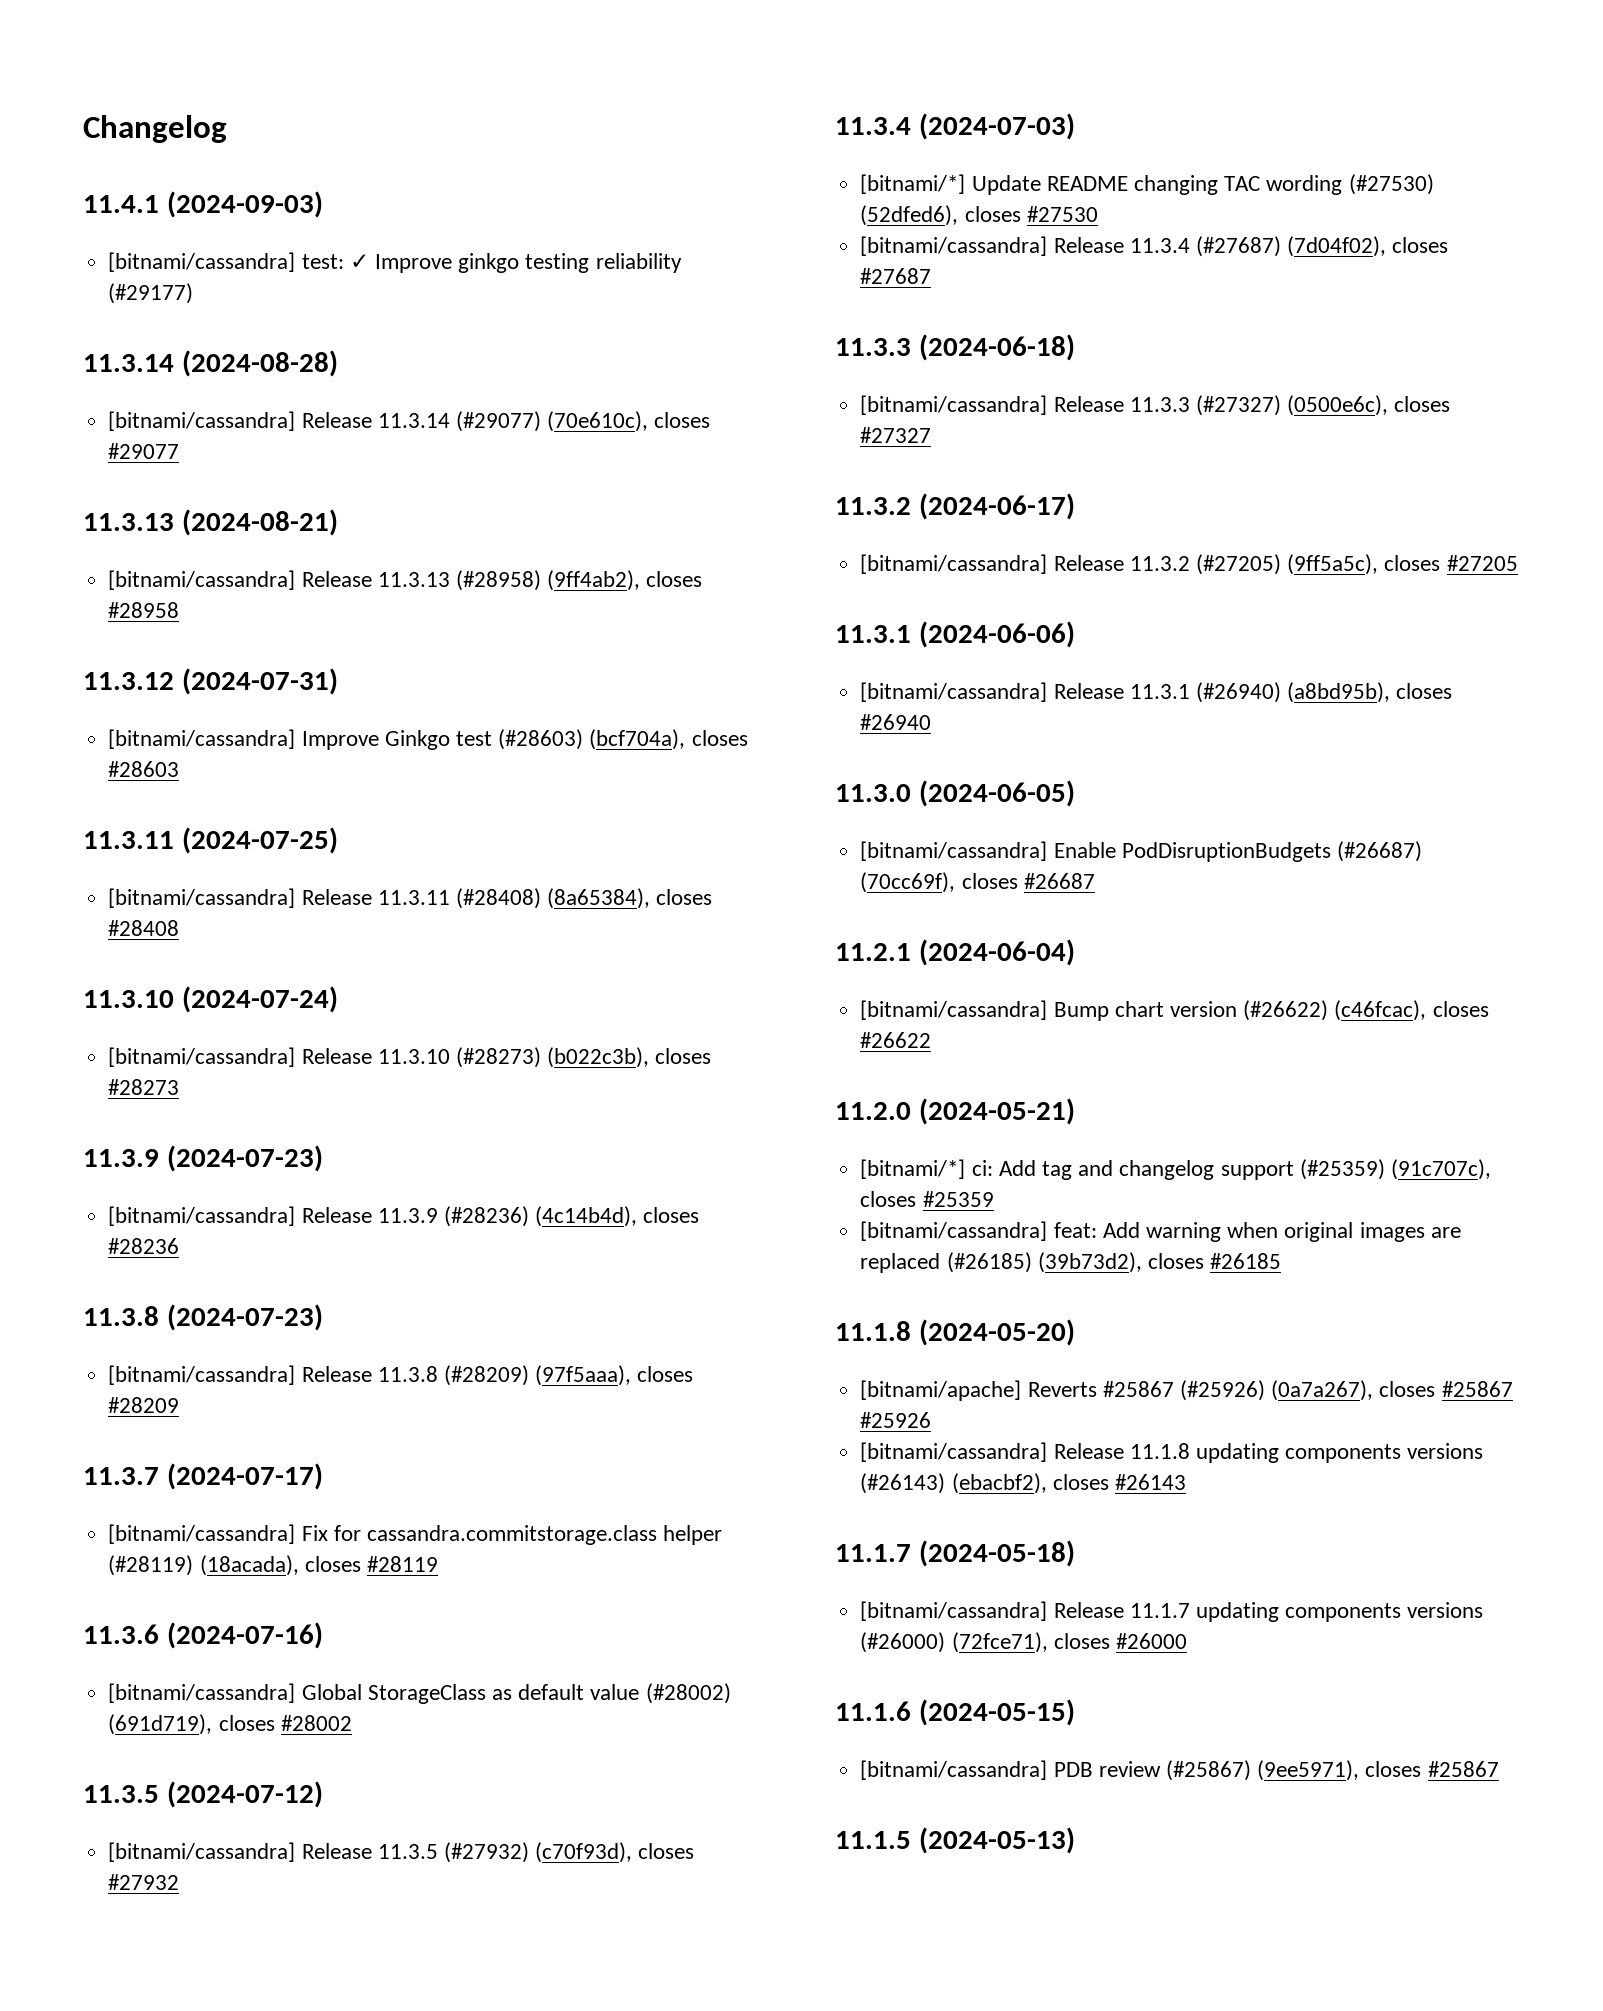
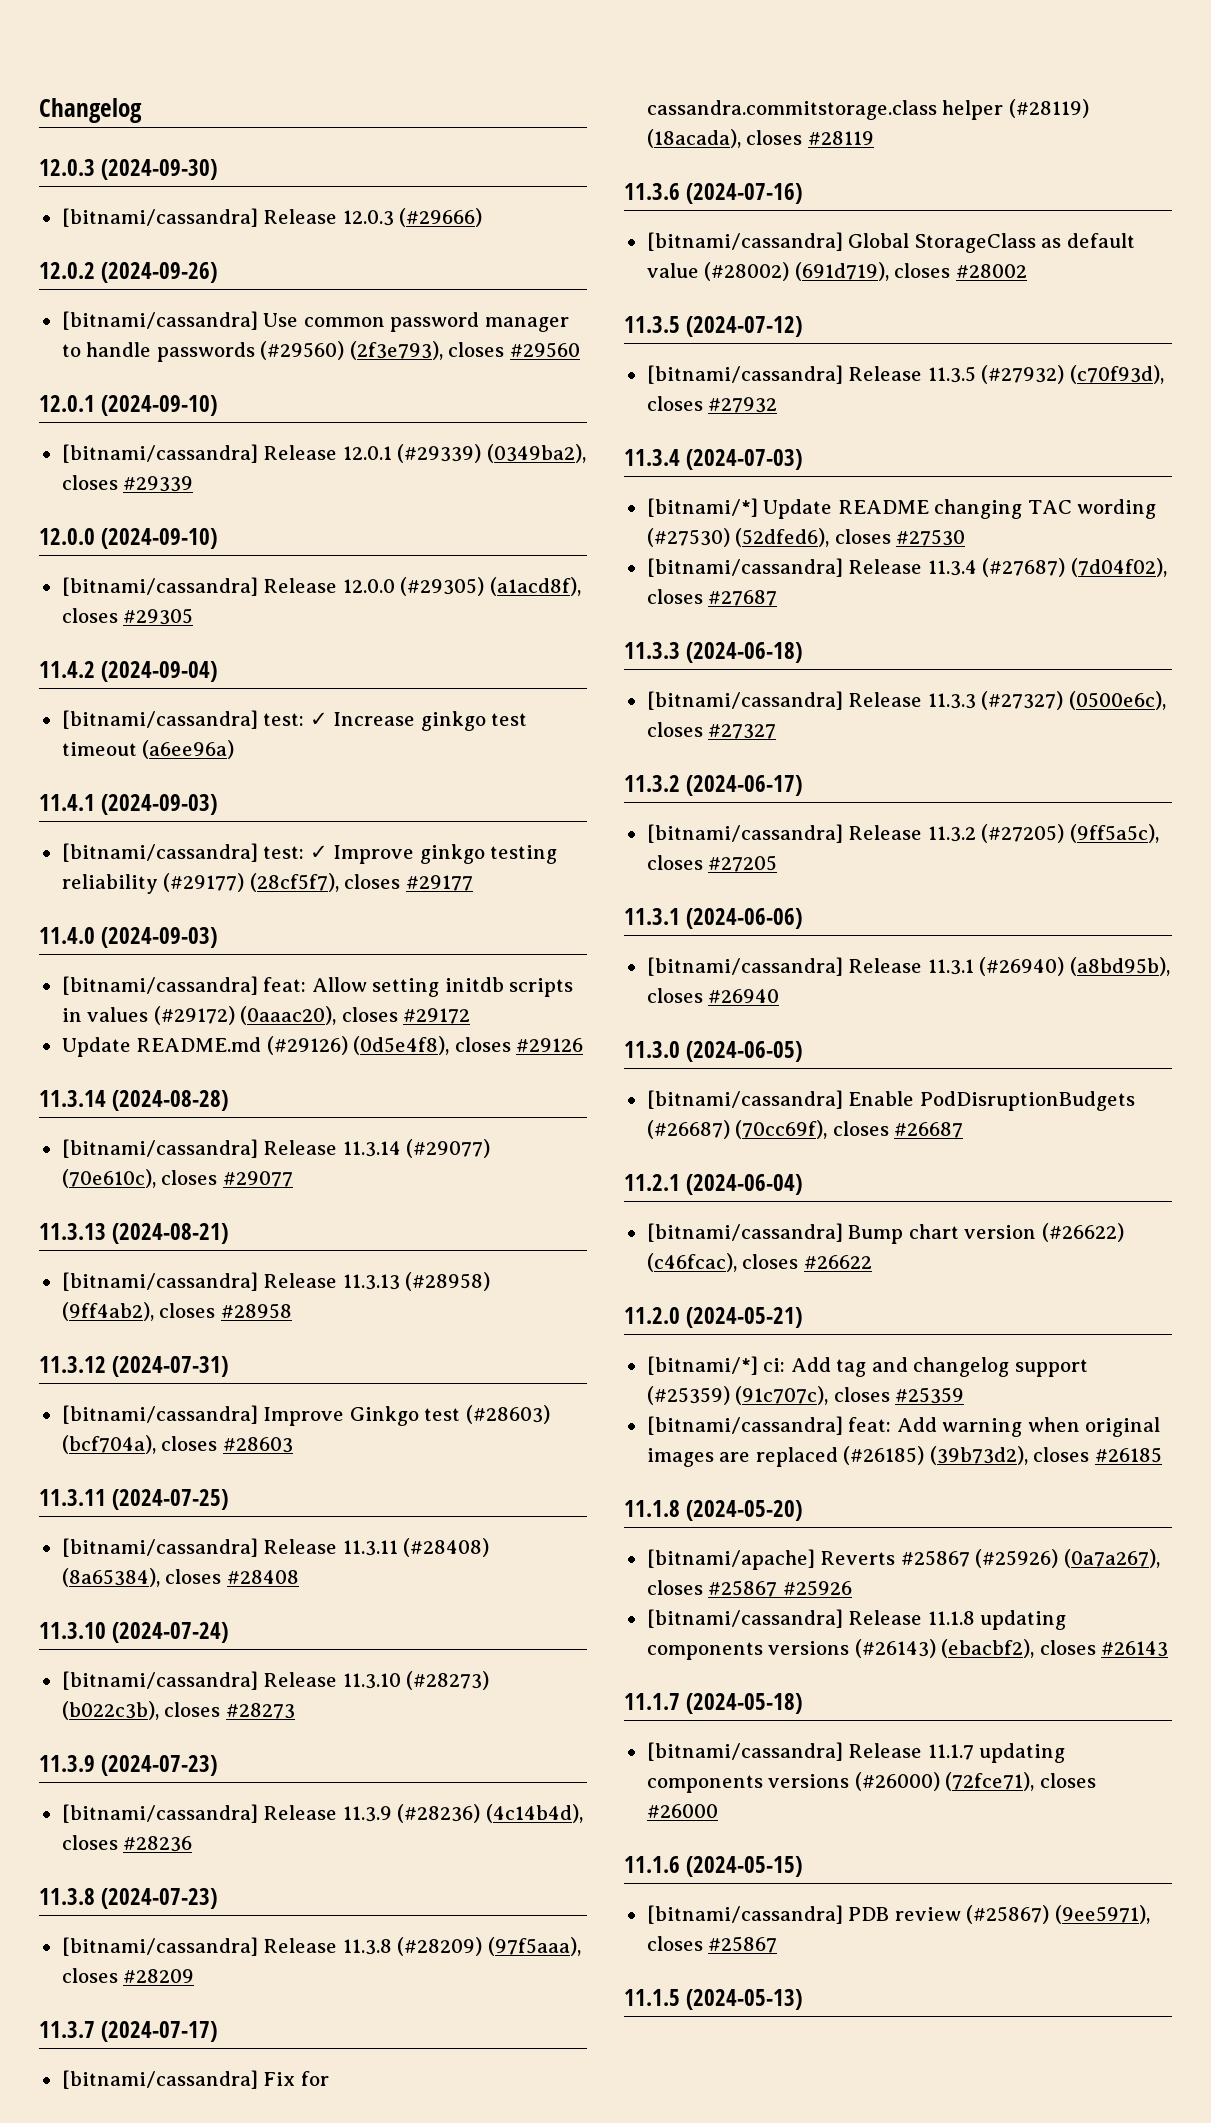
(227, 129) none -> [39,159,218,180] [61,208,483,227] [39,262,218,283] [61,311,569,332] [61,341,580,362] [39,395,218,416] [61,444,586,463] [61,475,194,492] [39,528,218,549] [61,577,581,596] [61,608,194,625] [39,661,218,682] [61,710,528,731] [61,740,235,759] // 12.0.3 (2024-09-30) // [bitnami/cassandra] Release 12.0.3 (#29666) // 12.0.2 (2024-09-26) // [bitnami/cassandra] Use common password manager to handle passwords (#29560) (2f3e793), closes #29560 // 12.0.1 (2024-09-10) // [bitnami/cassandra] Release 12.0.1 (#29339) (0349ba2), closes #29339 // 12.0.0 (2024-09-10) // [bitnami/cassandra] Release 12.0.0 (#29305) (a1acd8f), closes #29305 // 11.4.2 (2024-09-04) // [bitnami/cassandra] test: ✓ Increase ginkgo test timeout (a6ee96a)
(194, 293) none -> [249,873,473,892] [39,927,218,948] [61,976,574,997] [61,1006,471,1025] [61,1036,584,1057] (28cf5f7), closes #29177 // 11.4.0 (2024-09-03) // [bitnami/cassandra] feat: Allow setting initdb scripts in values (#29172) (0aaac20), closes #29172 // Update README.md (#29126) (0d5e4f8), closes #29126

